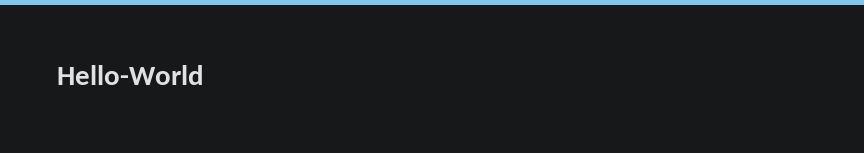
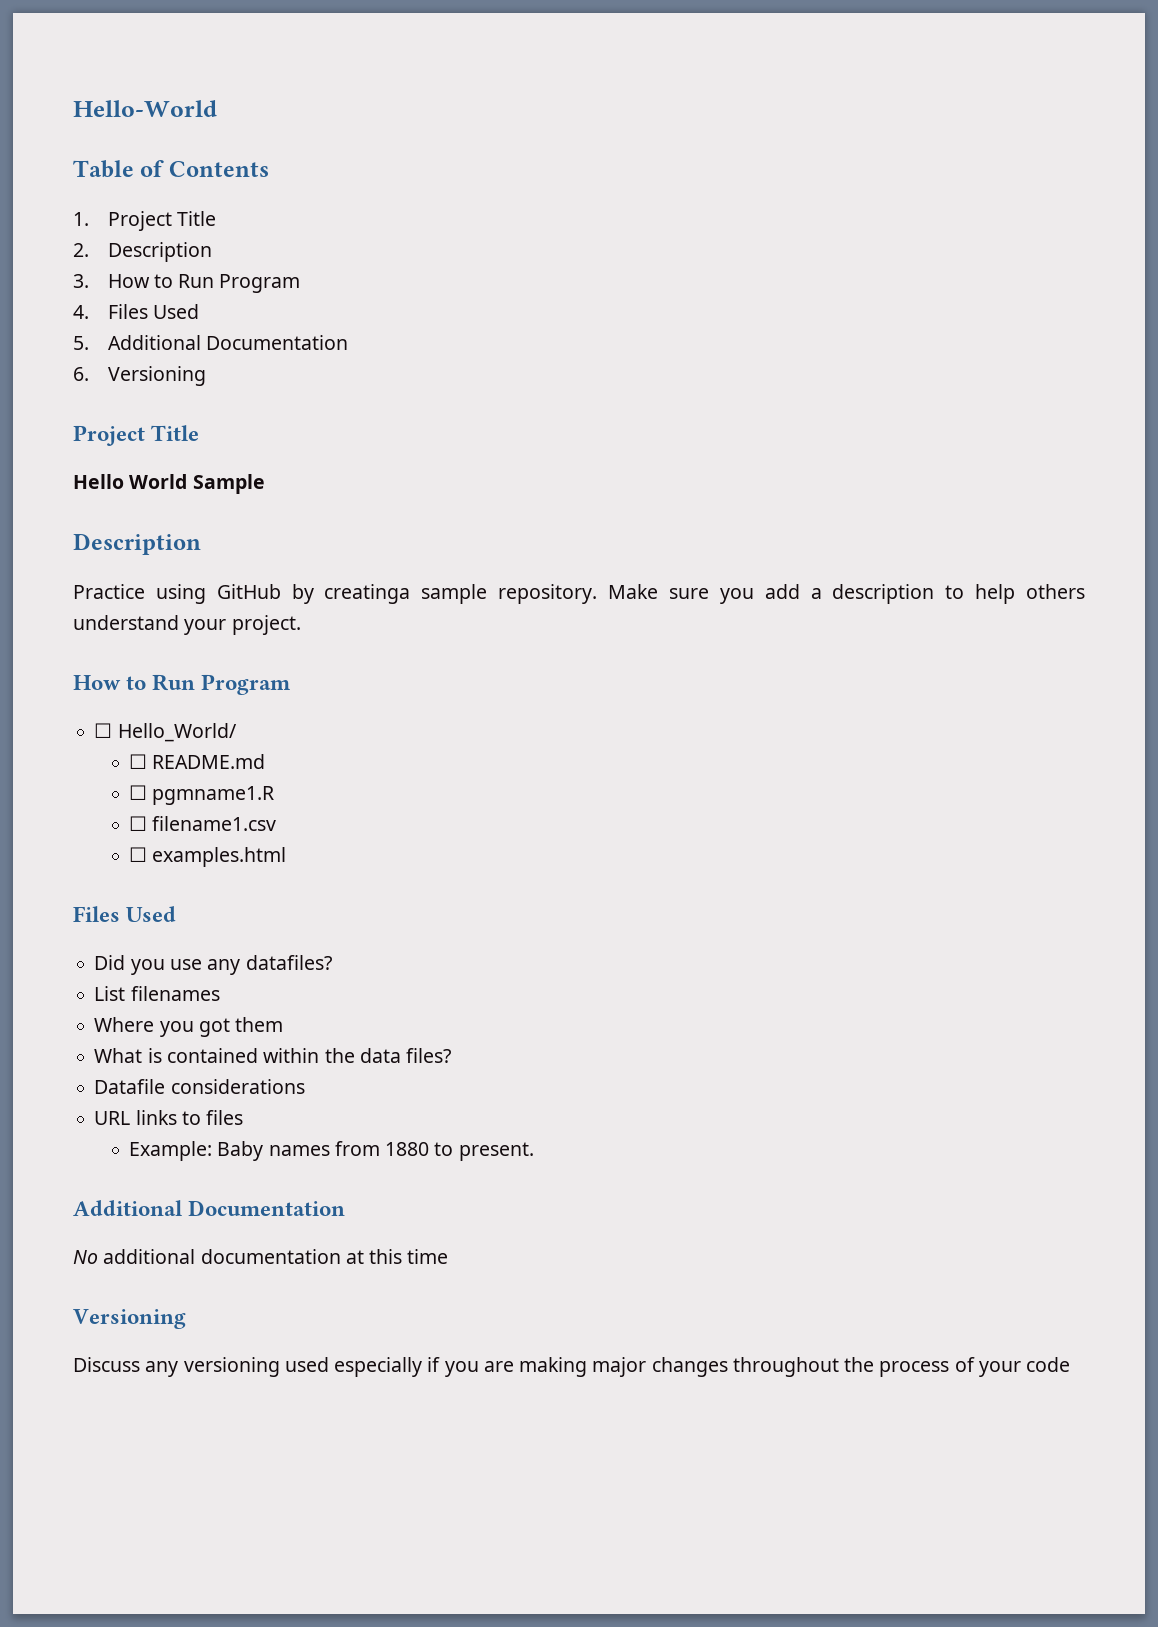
(204, 75) none -> [73,160,269,178] [73,211,216,231] [73,242,212,262] [73,274,301,293] [73,304,199,319] [73,335,348,350] [73,366,206,386] [73,425,200,446] [73,474,265,494] [73,533,201,555] [73,584,1085,604] [73,615,301,635] [73,674,292,695] [94,723,237,742] [129,754,266,769] [129,785,275,805] [129,816,277,831] [129,847,287,867] [73,906,177,922] [94,955,332,975] [94,986,220,1001] [94,1017,284,1037] [94,1048,452,1063] [94,1079,305,1094] [94,1110,244,1125] [129,1141,534,1161] [73,1200,346,1216] [73,1249,449,1264] [73,1309,186,1329] [73,1357,1071,1377] // Table of Contents // 1. Project Title // 2. Description // 3. How to Run Program // 4. Files Used // 5. Additional Documentation // 6. Versioning // Project Title // Hello World Sample // Description // Practice using GitHub by creatinga sample repository. Make sure you add a description to help others understand your project. // How to Run Program // ☐ Hello_World/ // ☐ README.md // ☐ pgmname1.R // ☐ filename1.csv // ☐ examples.html // Files Used // Did you use any datafiles? // List filenames // Where you got them // What is contained within the data files? // Datafile considerations // URL links to files // Example: Baby names from 1880 to present. // Additional Documentation // No additional documentation at this time // Versioning // Discuss any versioning used especially if you are making major changes throughout the process of your code

